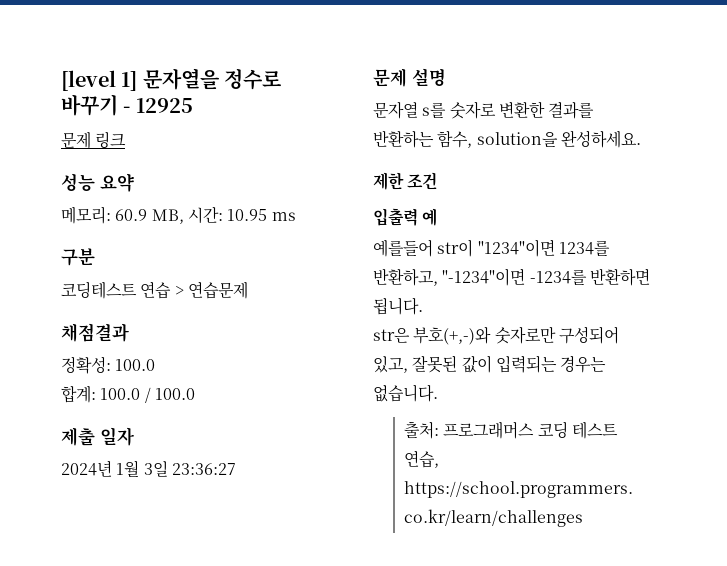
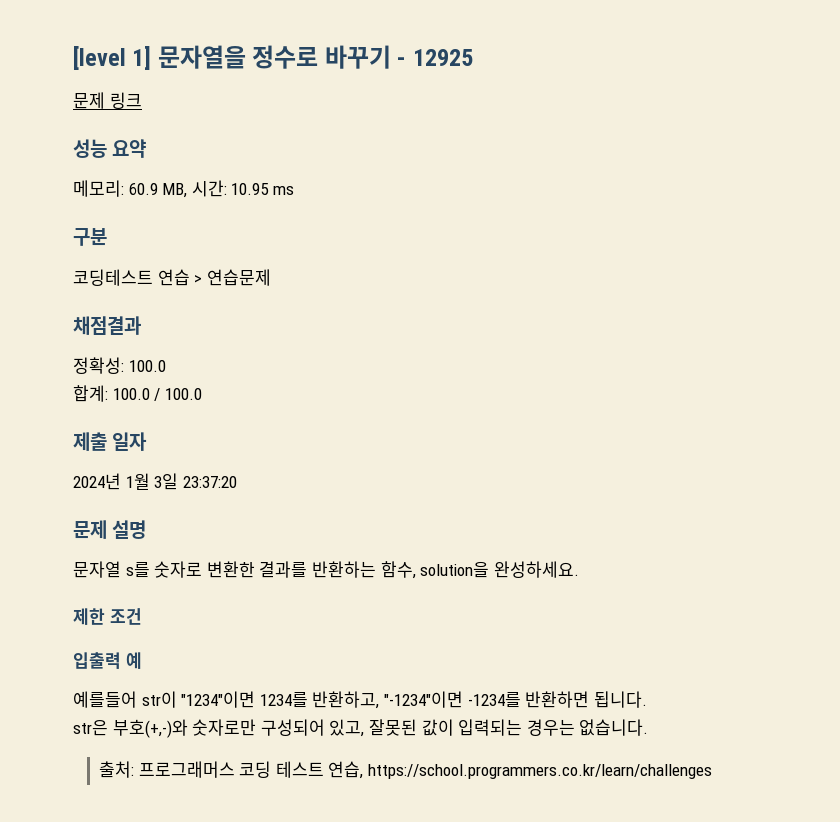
[171,463,236,475] 23:36:27 -> [182,476,237,488] 23:37:20

